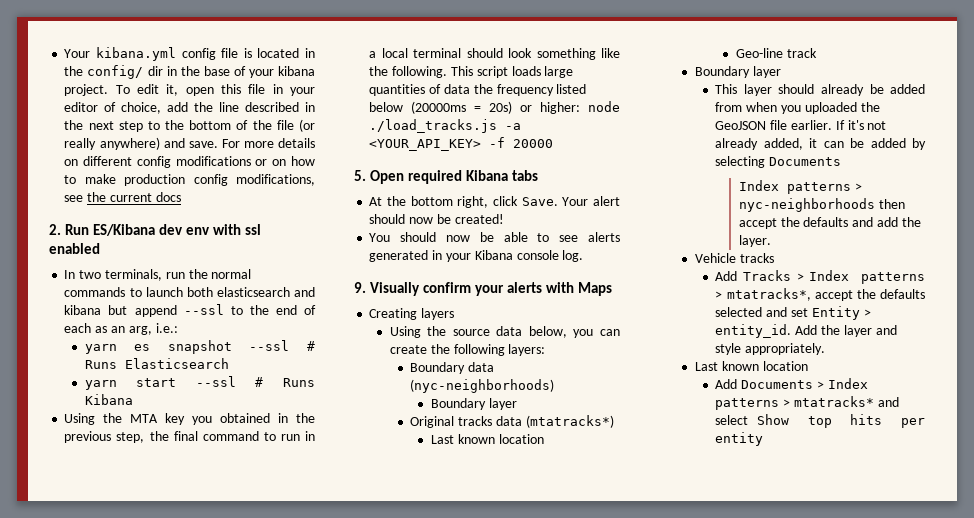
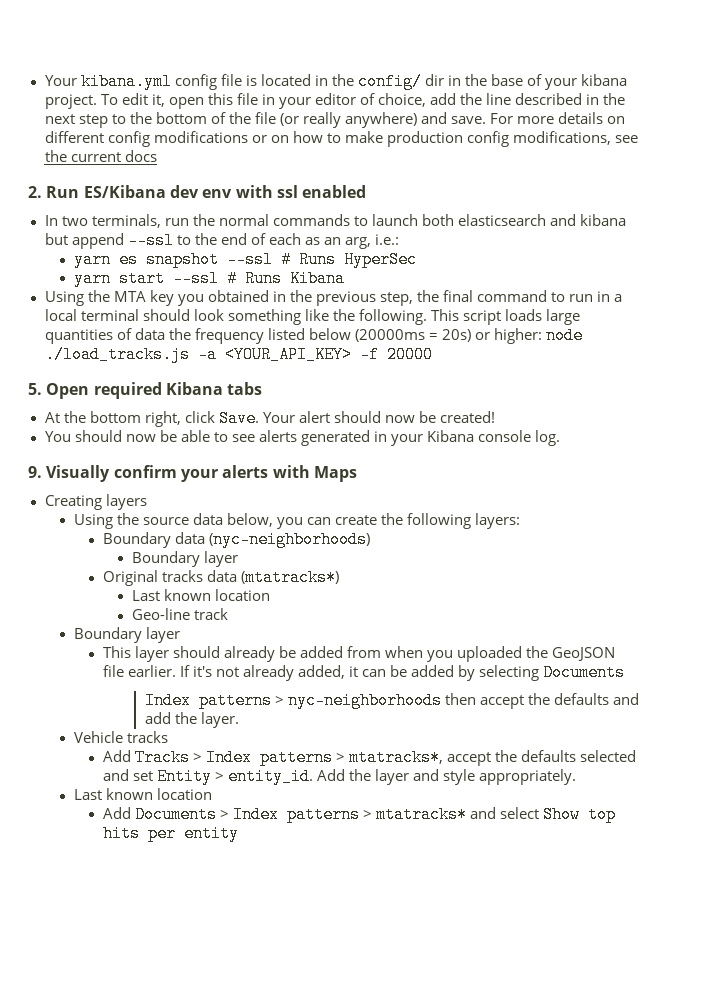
[124,358,229,369] Elasticsearch -> [343,251,417,268] HyperSec

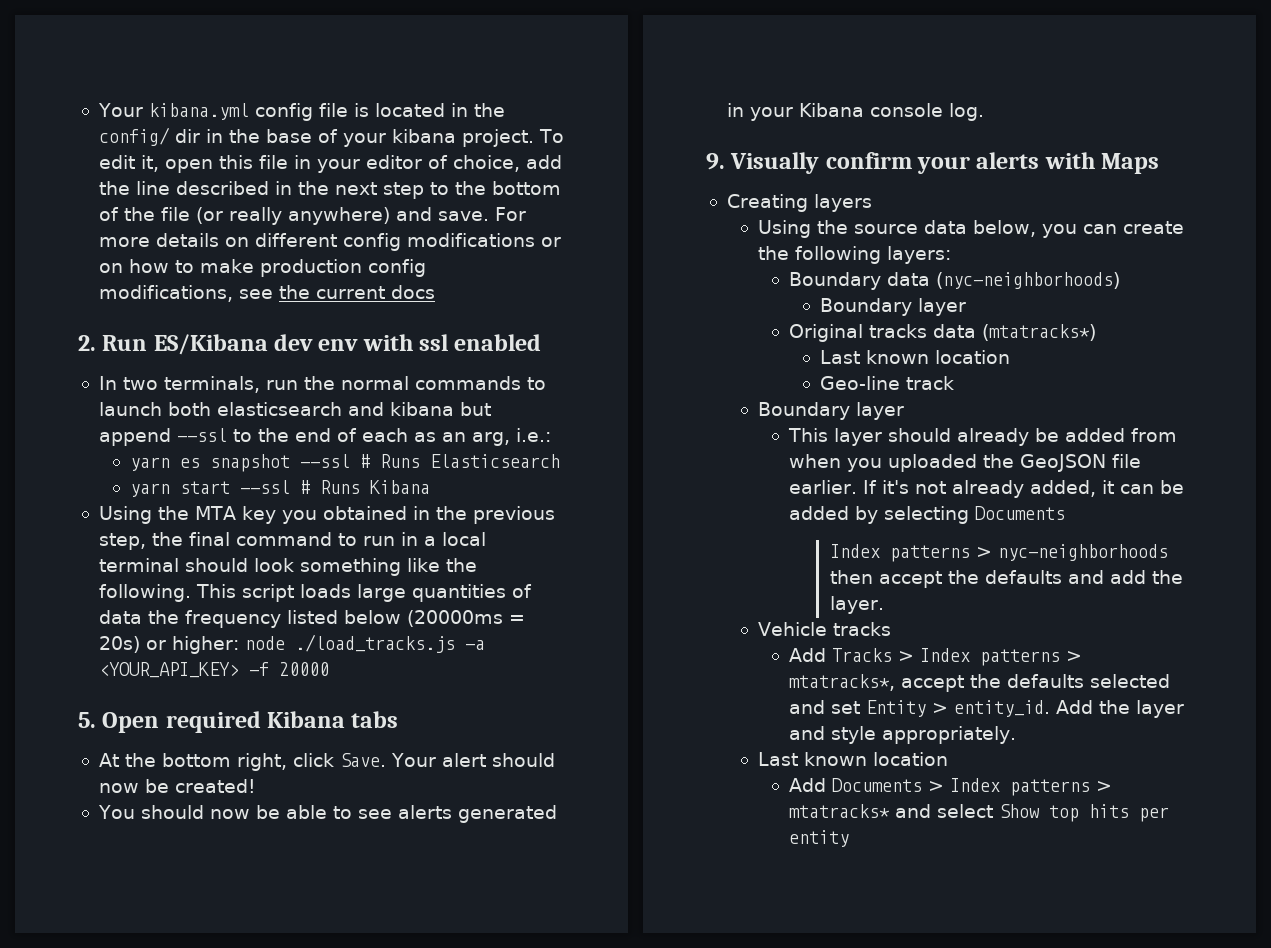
[343,251,417,268] HyperSec -> [429,454,560,468] Elasticsearch

